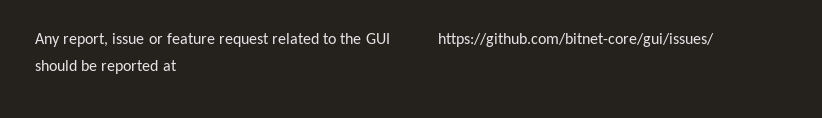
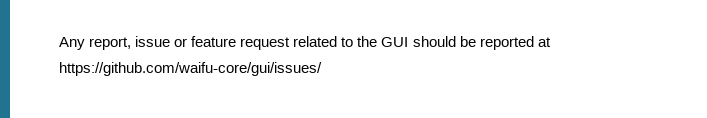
[438,33,714,47] https://github.com/bitnet-core/gui/issues/ -> [59,62,322,76] https://github.com/waifu-core/gui/issues/

